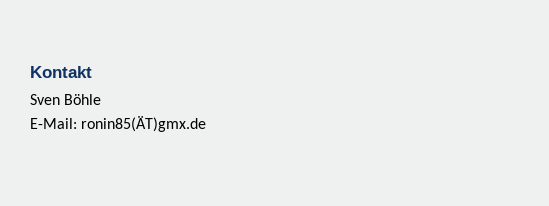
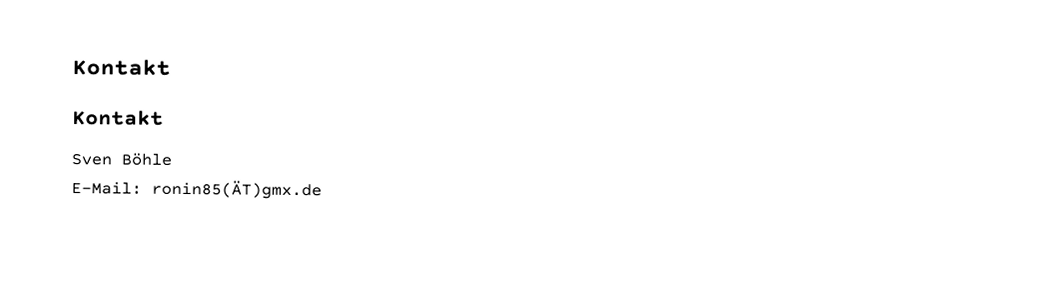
[30,66,92,78] Kontakt -> [72,59,171,76] [72,110,164,126] Kontakt // Kontakt

